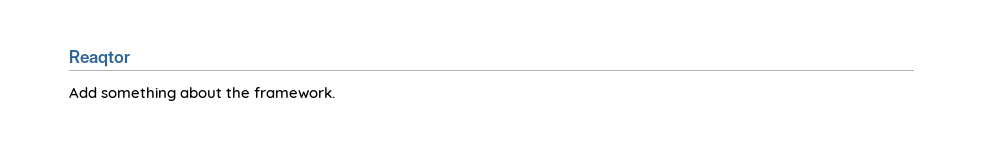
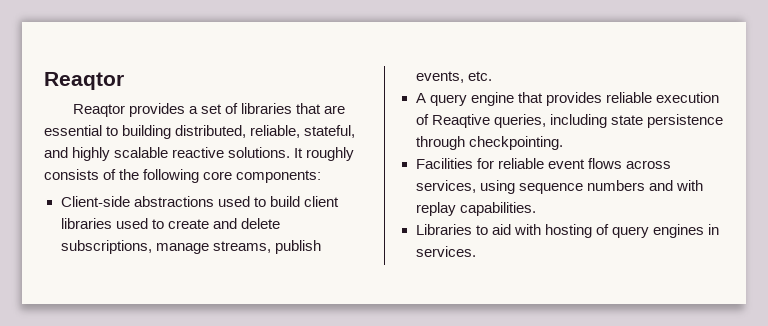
[69,87,336,101] Add something about the framework. -> [72,103,346,117] [44,125,356,139] [44,147,355,161] [44,169,322,183] [60,196,339,207] [60,218,280,229] [60,240,321,254] [415,71,492,83] [415,92,719,106] [415,114,723,128] [415,136,563,150] [415,158,671,169] [415,180,703,194] [415,202,536,216] [415,224,719,238] [415,246,476,257] Reaqtor provides a set of libraries that are essential to building distributed, reliable, stateful, and highly scalable reactive solutions. It roughly consists of the following core components: // Client-side abstractions used to build client libraries used to create and delete subscriptions, manage streams, publish events, etc. // A query engine that provides reliable execution of Reaqtive queries, including state persistence through checkpointing. // Facilities for reliable event flows across services, using sequence numbers and with replay capabilities. // Libraries to aid with hosting of query engines in services.

